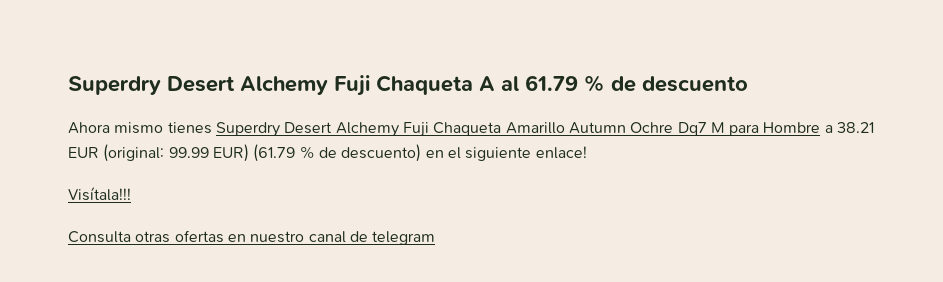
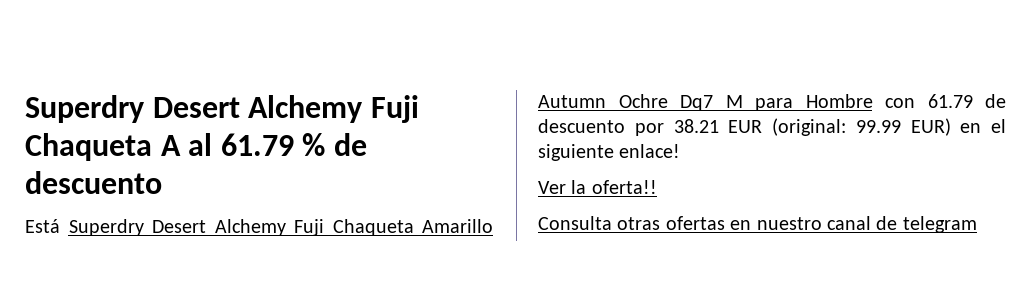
[68,122,212,134] Ahora mismo tienes -> [25,219,60,233] Está
[824,125,833,133] a -> [885,94,1006,108] [538,119,664,136] con 61.79 de descuento por
[253,144,422,162] (61.79 % de descuento) -> (951, 127) none
[68,187,131,201] Visítala!!! -> [538,180,657,194] Ver la oferta!!

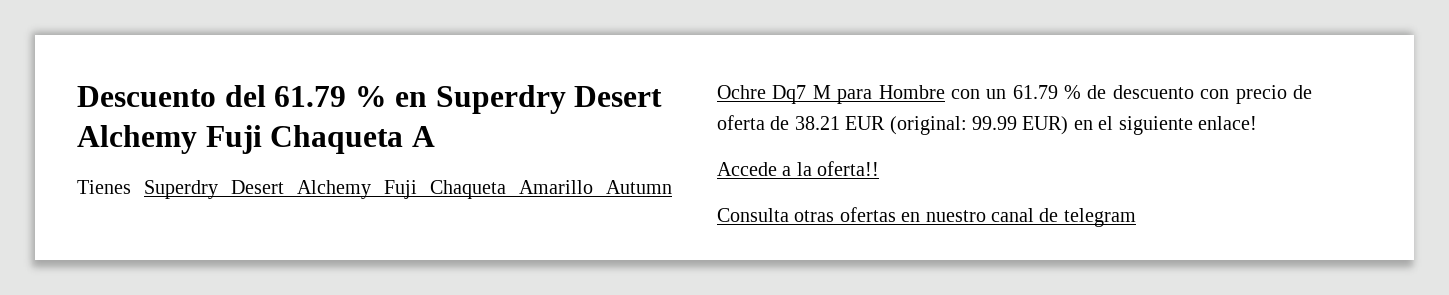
(25, 109) none -> [77,85,428,107] Descuento del 61.79 % en
[188,133,367,156] [25,171,162,194] [25,219,60,233] al 61.79 % de descuento // Está -> [77,180,131,194] // Tienes
[927,94,1006,108] [538,119,664,136] 61.79 de descuento por -> [986,85,1312,104] [717,115,790,130] un 61.79 % de descuento con precio de oferta de
[538,181,566,194] Ver -> [717,162,792,176] Accede a

